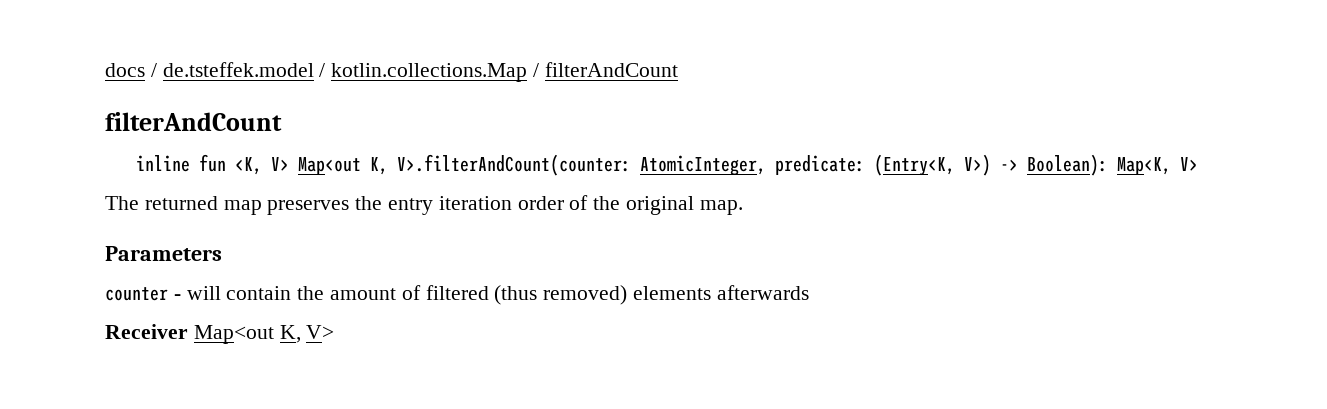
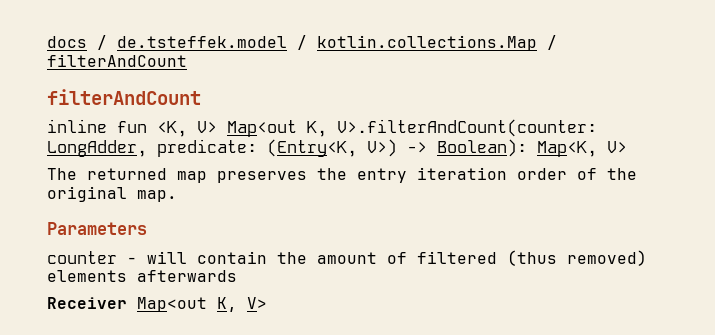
[640,155,767,176] AtomicInteger, -> [47,140,147,157] LongAdder,

